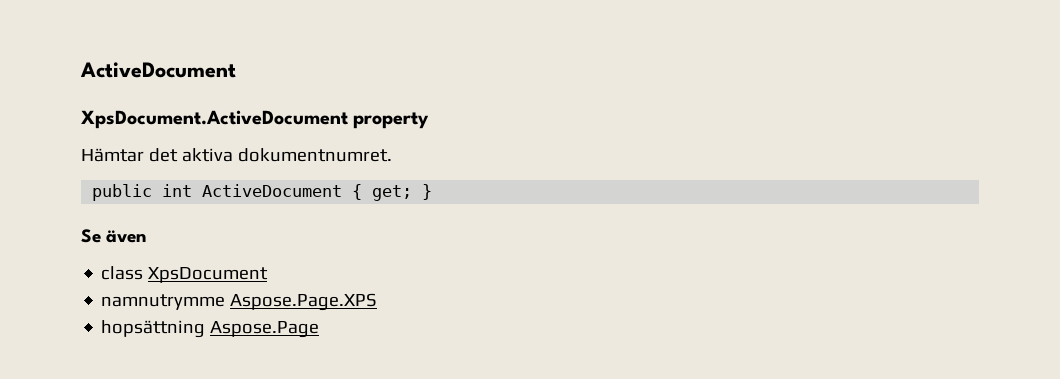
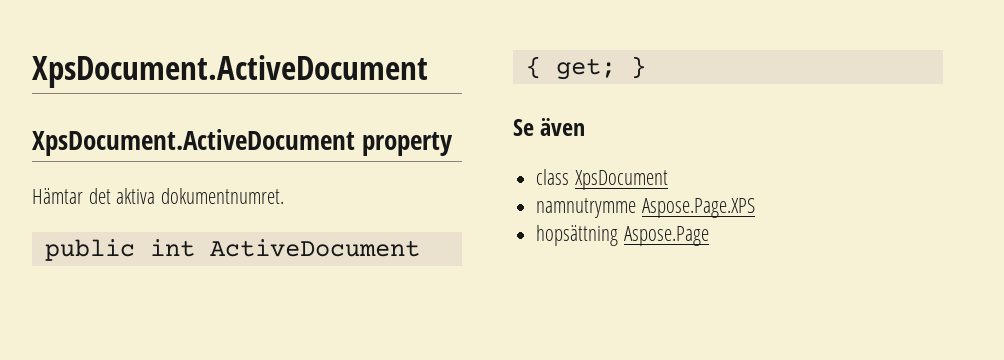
[80,62,236,78] ActiveDocument -> [32,55,428,88] XpsDocument.ActiveDocument

